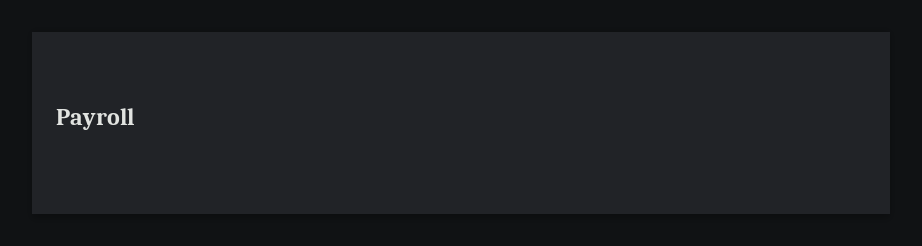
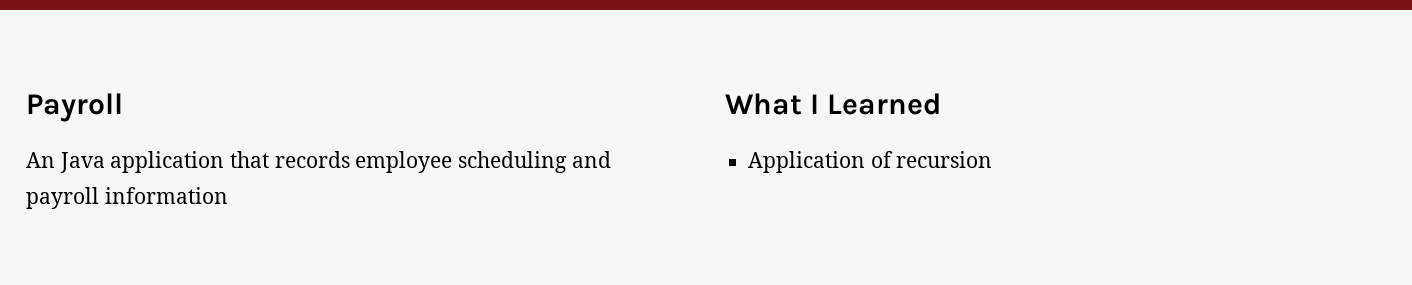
(134, 119) none -> [26,151,611,173] [26,187,228,209] [725,93,942,115] [748,151,993,173] // An Java application that records employee scheduling and payroll information // What I Learned // Application of recursion

